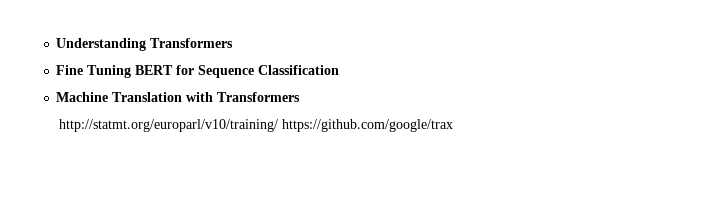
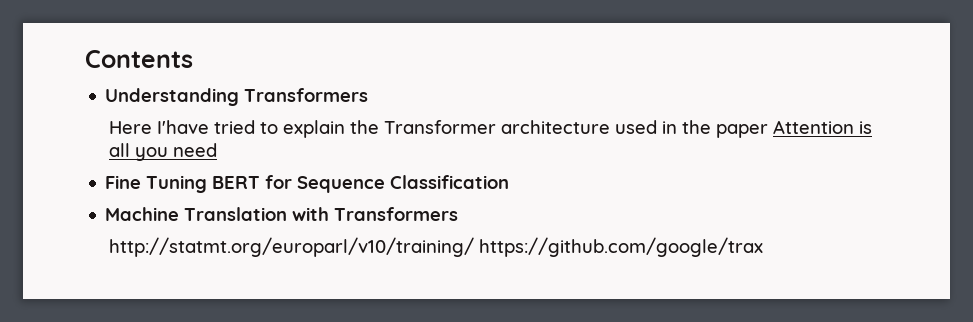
(56, 44) none -> [85,50,193,68] Contents //
(234, 43) none -> [109,120,873,138] [109,143,218,161] // Here I'have tried to explain the Transformer architecture used in the paper Attention is all you need

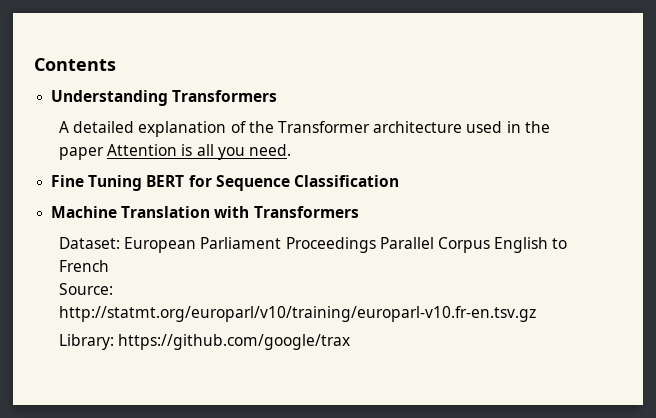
[109,120,346,138] Here I'have tried to explain -> [59,121,246,137] A detailed explanation of
[173,143,218,157] need -> [249,144,292,156] need.
[109,237,475,257] http://statmt.org/europarl/v10/training/ -> [59,237,568,253] [59,260,110,272] [59,283,114,295] [59,306,537,322] [59,334,115,350] Dataset: European Parliament Proceedings Parallel Corpus English to French // Source: http://statmt.org/europarl/v10/training/europarl-v10.fr-en.tsv.gz // Library:

